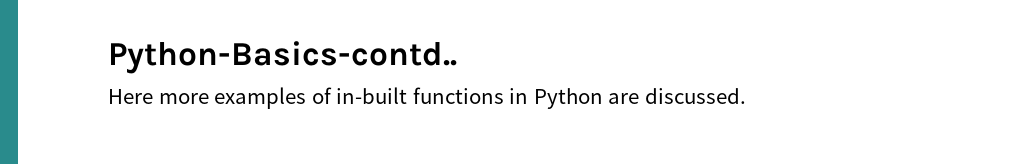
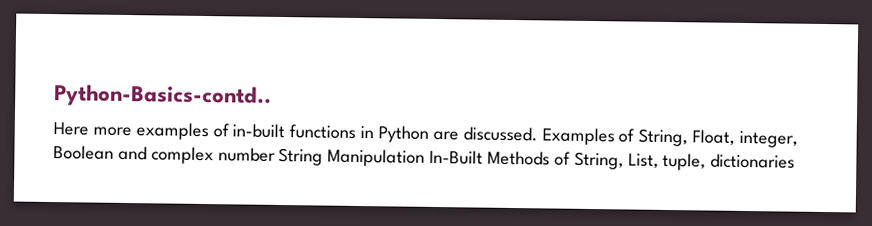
(746, 96) none -> [541,127,799,148] [53,145,796,171] Examples of String, Float, integer, Boolean and complex number String Manipulation In-Built Methods of String, List, tuple, dictionaries

